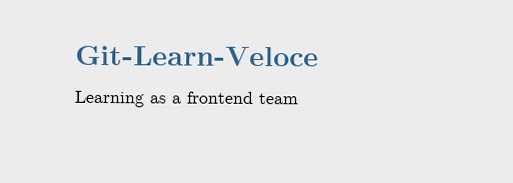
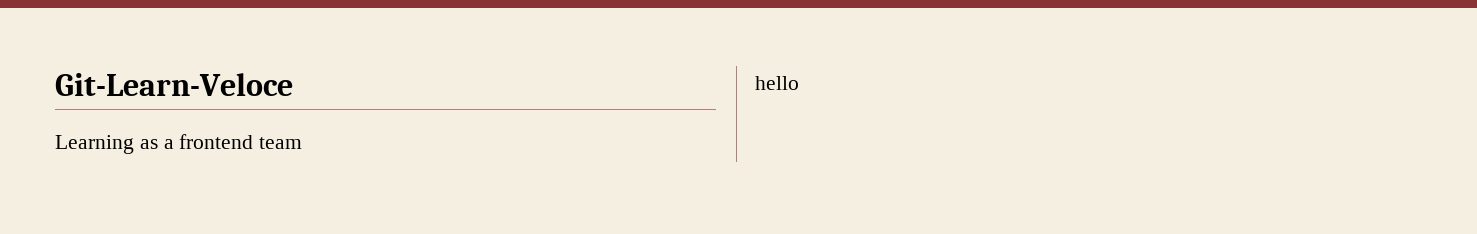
(298, 99) none -> [755,76,799,90] // hello

